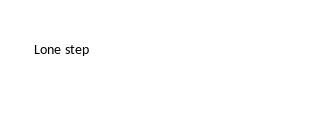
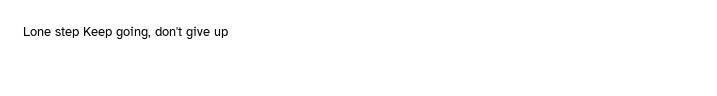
(89, 50) none -> [83,26,228,40] Keep going, don't give up

